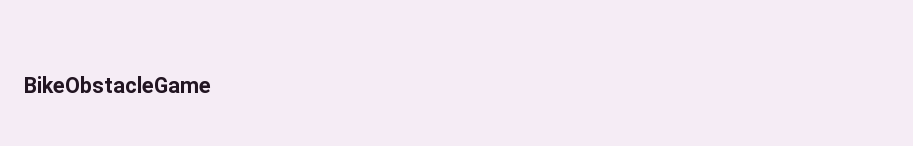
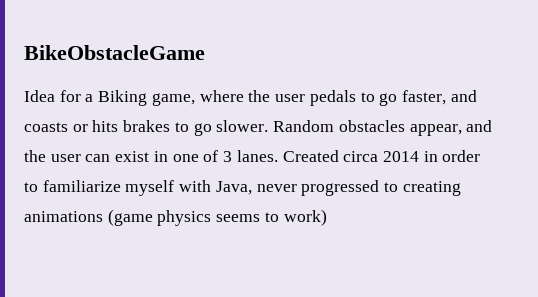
(211, 84) none -> [24,90,477,106] [24,120,493,136] [24,150,481,162] [24,180,461,196] [24,209,327,226] // Idea for a Biking game, where the user pedals to go faster, and coasts or hits brakes to go slower. Random obstacles appear, and the user can exist in one of 3 lanes. Created circa 2014 in order to familiarize myself with Java, never progressed to creating animations (game physics seems to work)

